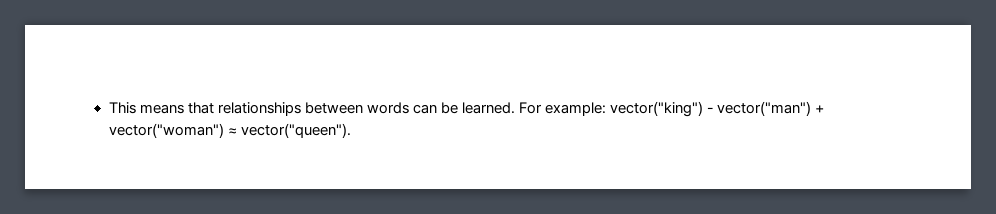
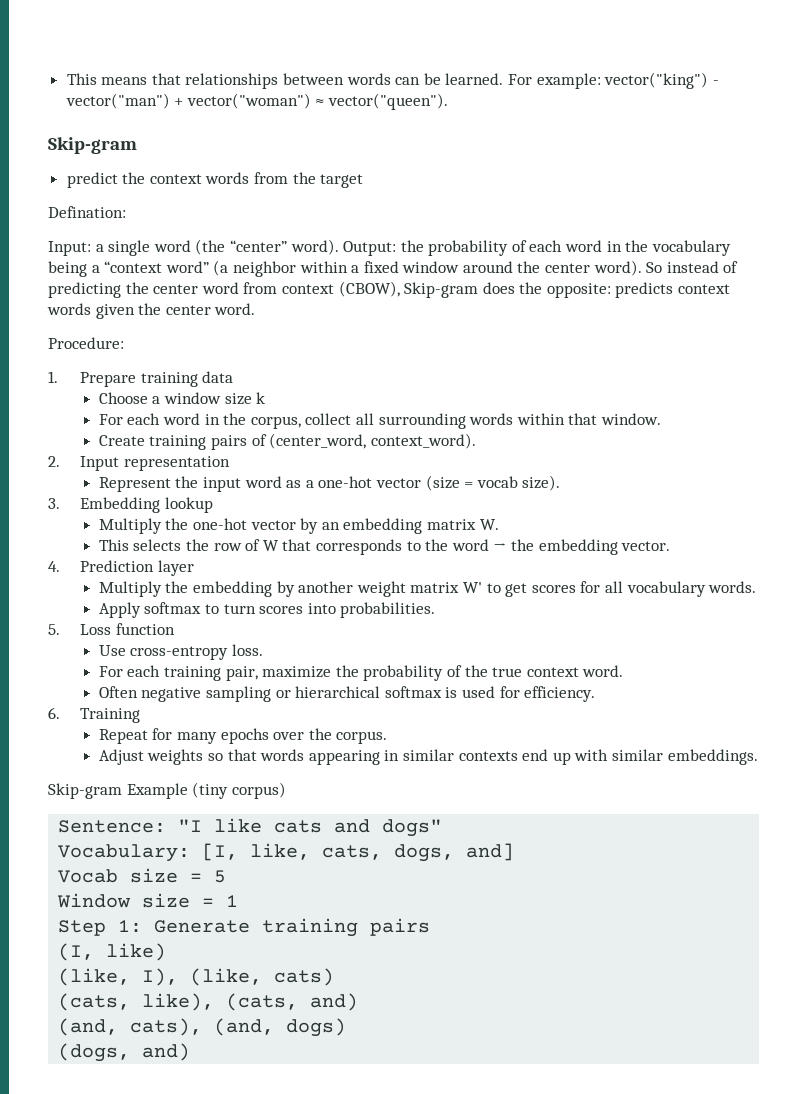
(351, 130) none -> [48,137,137,154] [66,172,364,188] [48,206,126,218] [48,239,731,256] [48,260,739,277] [48,281,731,298] [47,303,256,319] [48,337,124,349] [48,371,234,387] [98,392,266,405] [98,413,661,429] [98,433,476,450] [48,456,230,471] [98,475,561,492] [48,497,213,513] [98,518,499,534] [98,539,671,555] [48,560,194,576] [98,581,757,597] [98,602,436,618] [48,623,175,635] [98,644,264,660] [98,665,624,681] [98,686,596,702] [48,707,141,723] [98,728,388,744] [98,749,758,765] [48,782,286,799] [58,818,443,837] [58,843,515,862] [58,868,227,883] [57,893,239,908] [58,918,431,937] [58,943,167,961] [58,968,335,986] [58,993,359,1011] [58,1018,347,1037] [58,1043,191,1062] // Skip-gram // predict the context words from the target // Defination: // Input: a single word (the “center” word). Output: the probability of each word in the vocabulary being a “context word” (a neighbor within a fixed window around the center word). So instead of predicting the center word from context (CBOW), Skip-gram does the opposite: predicts context words given the center word. // Procedure: // 1. Prepare training data // Choose a window size k // For each word in the corpus, collect all surrounding words within that window. // Create training pairs of (center_word, context_word). // 2. Input representation // Represent the input word as a one-hot vector (size = vocab size). // 3. Embedding lookup // Multiply the one-hot vector by an embedding matrix W. // This selects the row of W that corresponds to the word → the embedding vector. // 4. Prediction layer // Multiply the embedding by another weight matrix W' to get scores for all vocabulary words. // Apply softmax to turn scores into probabilities. // 5. Loss function // Use cross-entropy loss. // For each training pair, maximize the probability of the true context word. // Often negative sampling or hierarchical softmax is used for efficiency. // 6. Training // Repeat for many epochs over the corpus. // Adjust weights so that words appearing in similar contexts end up with similar embeddings. // Skip-gram Example (tiny corpus) // Sentence: "I like cats and dogs" // Vocabulary: [I, like, cats, dogs, and] // Vocab size = 5 // Window size = 1 // Step 1: Generate training pairs // (I, like) // (like, I), (like, cats) // (cats, like), (cats, and) // (and, cats), (and, dogs) // (dogs, and)

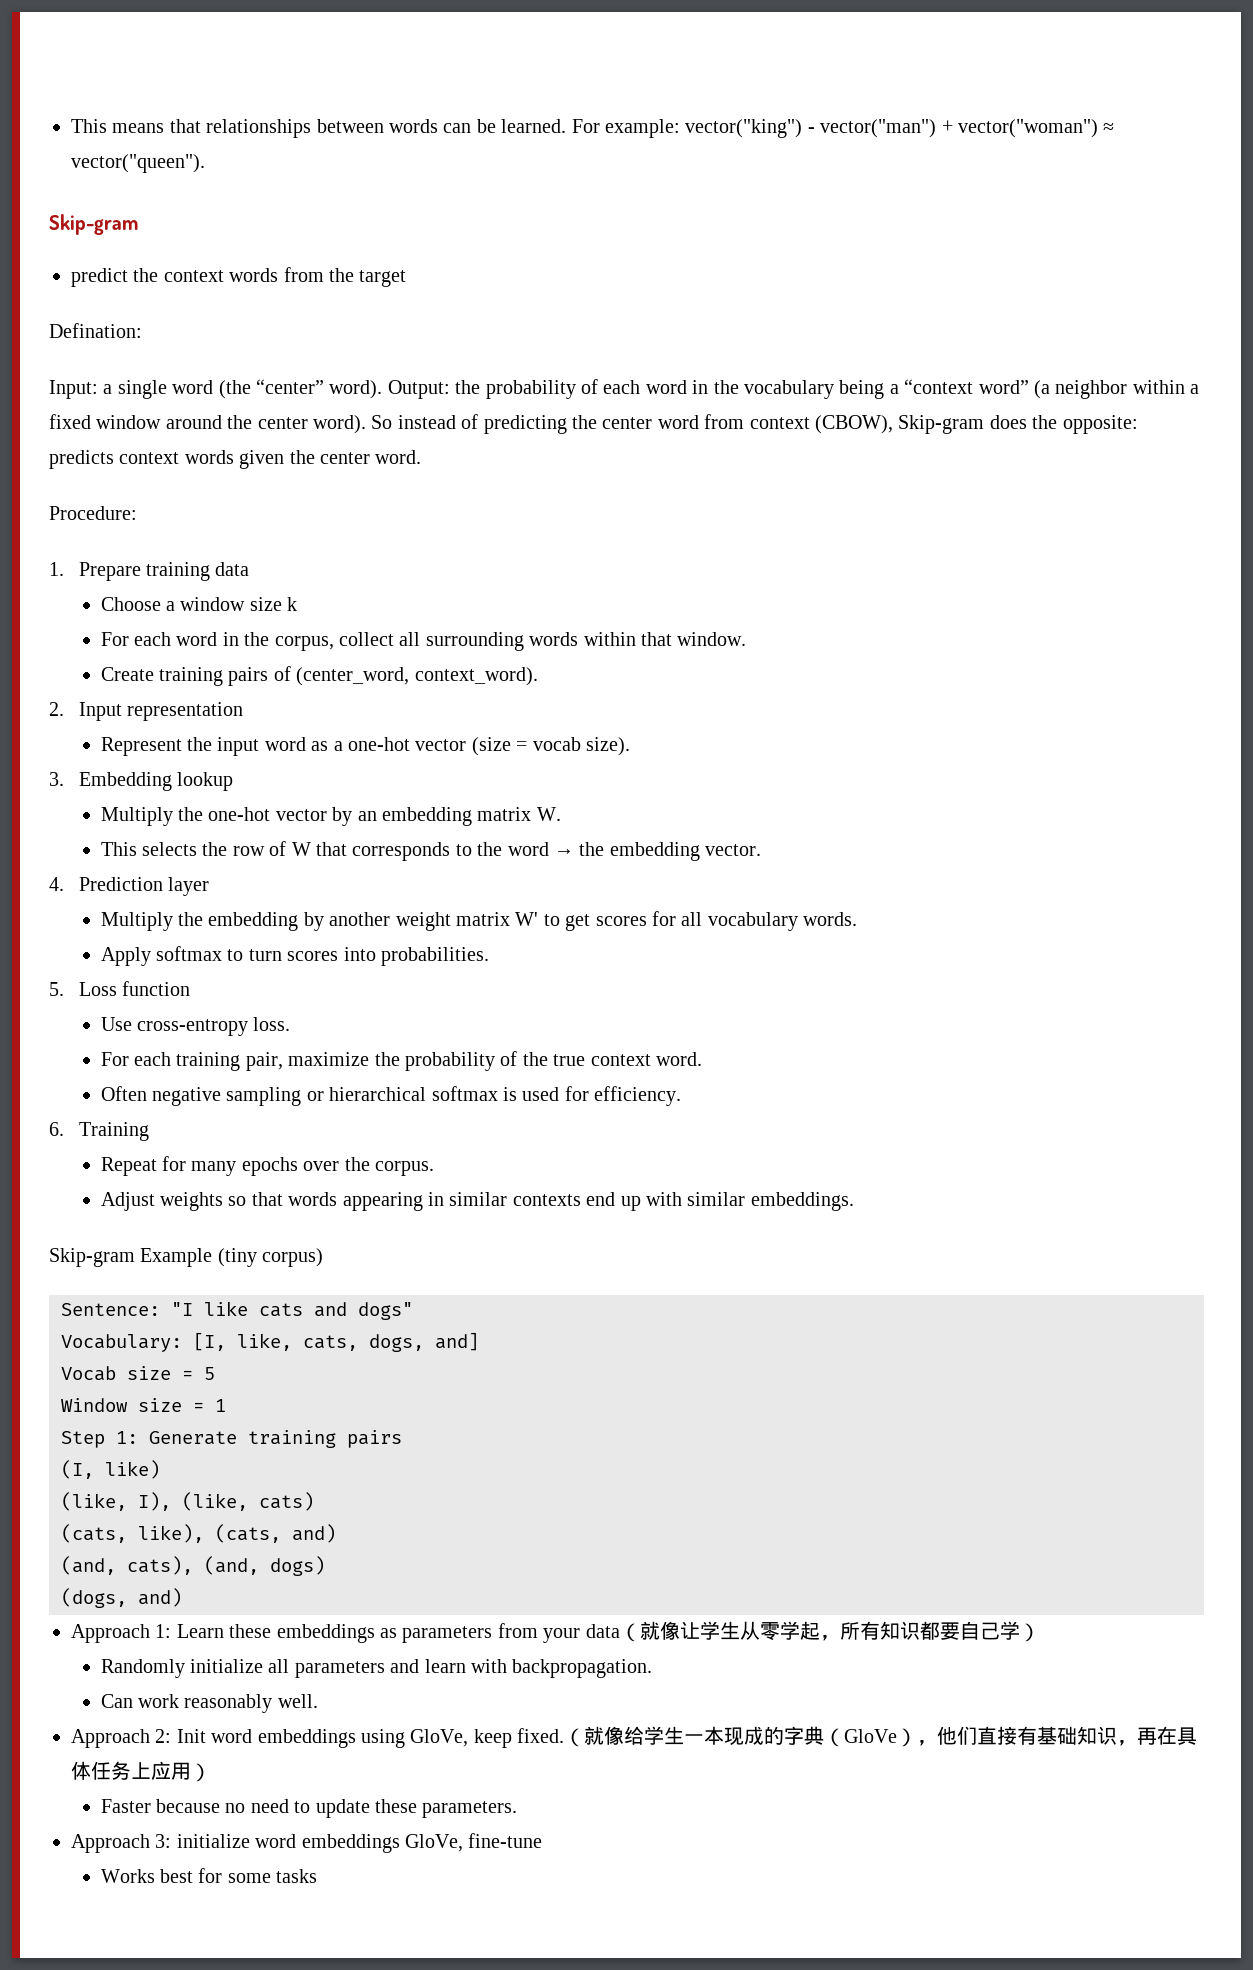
(191, 1052) none -> [71,1621,1040,1643] [100,1659,653,1678] [100,1694,318,1713] [71,1726,1198,1748] [71,1761,211,1782] [100,1799,518,1818] [71,1833,543,1853] [100,1868,318,1883] // Approach 1: Learn these embeddings as parameters from your data（就像让学生从零学起，所有知识都要自己学） // Randomly initialize all parameters and learn with backpropagation. // Can work reasonably well. // Approach 2: Init word embeddings using GloVe, keep fixed.（就像给学生一本现成的字典（GloVe），他们直接有基础知识，再在具体任务上应用） // Faster because no need to update these parameters. // Approach 3: initialize word embeddings GloVe, fine-tune // Works best for some tasks

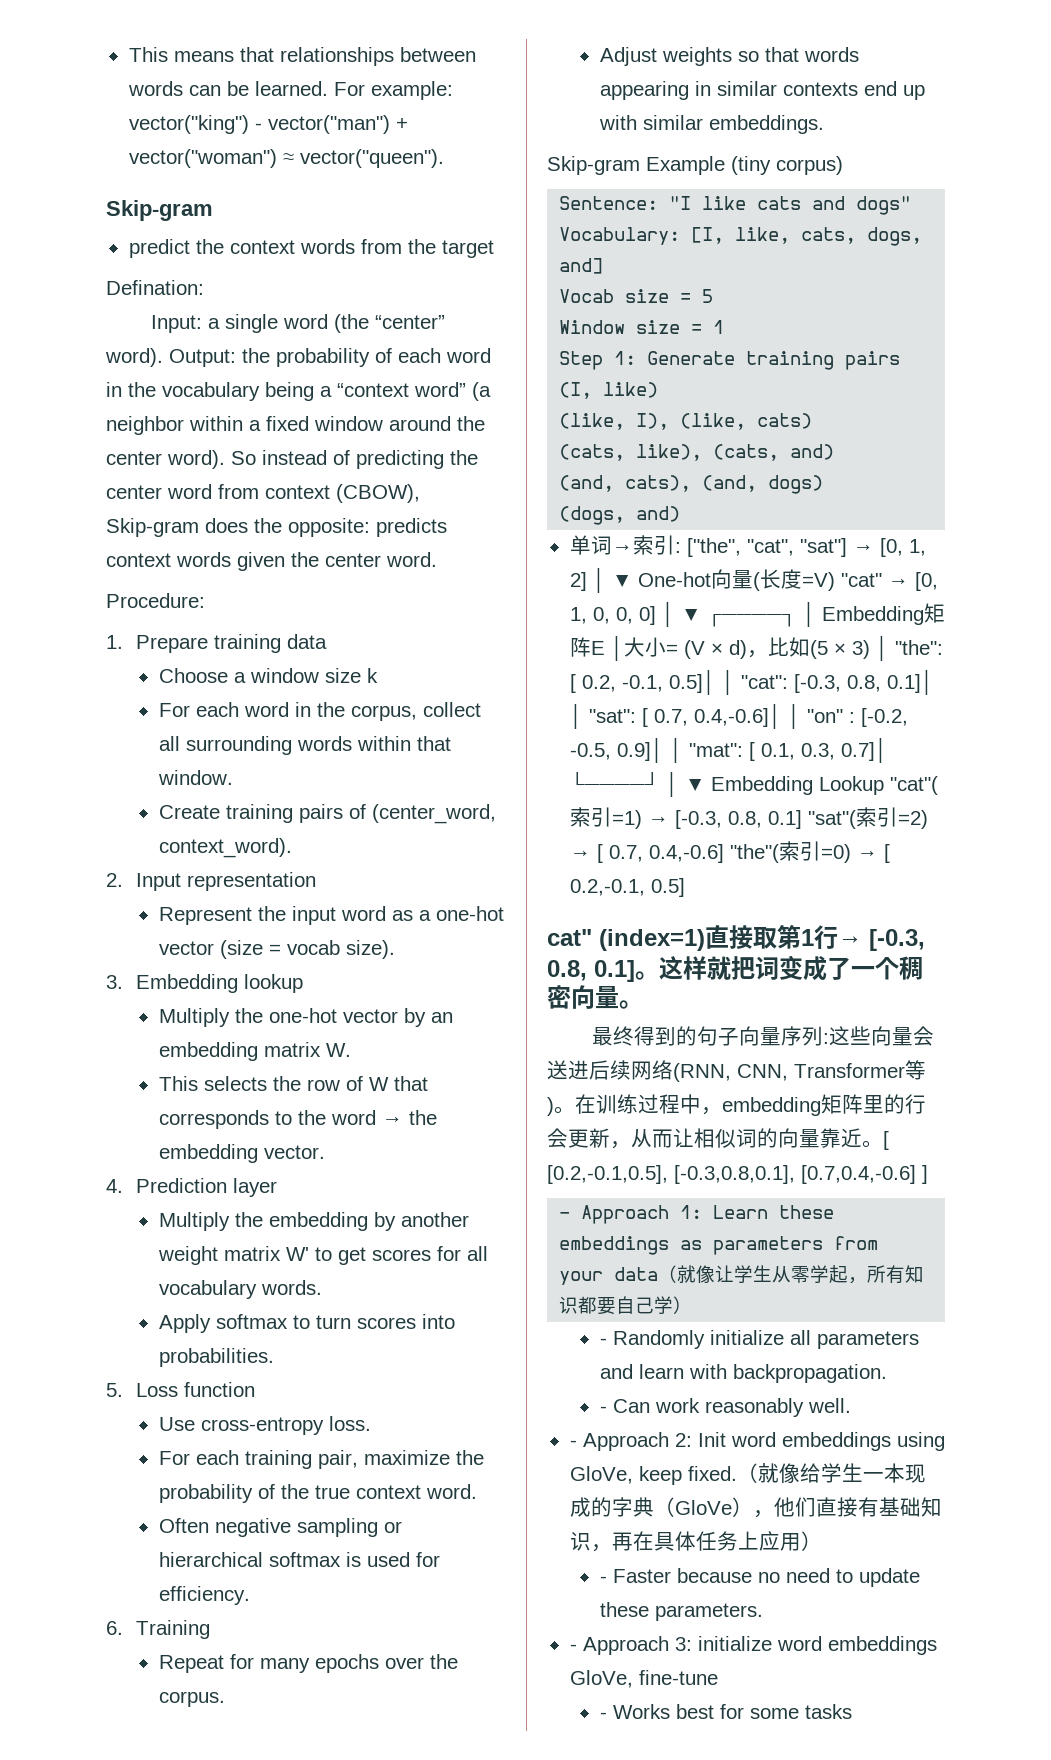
(182, 1597) none -> [569,535,926,557] [569,568,938,593] [569,602,945,627] [569,636,943,661] [569,670,934,695] [569,704,908,729] [569,738,888,763] [569,772,938,797] [569,807,928,829] [569,841,890,863] [569,878,685,897] [547,925,925,951] [547,955,923,982] [547,985,643,1009] [591,1026,934,1046] [547,1060,926,1082] [547,1094,926,1116] [547,1128,889,1150] [547,1165,928,1184] [559,1212,571,1219] 单词→索引: ["the", "cat", "sat"] → [0, 1, 2] │ ▼ One-hot向量(长度=V) "cat" → [0, 1, 0, 0, 0] │ ▼ ┌────┐ │ Embedding矩阵E │大小= (V × d)，比如(5 × 3) │ "the": [ 0.2, -0.1, 0.5]│ │ "cat": [-0.3, 0.8, 0.1]│ │ "sat": [ 0.7, 0.4,-0.6]│ │ "on" : [-0.2, -0.5, 0.9]│ │ "mat": [ 0.1, 0.3, 0.7]│ └────┘ │ ▼ Embedding Lookup "cat"(索引=1) → [-0.3, 0.8, 0.1] "sat"(索引=2) → [ 0.7, 0.4,-0.6] "the"(索引=0) → [ 0.2,-0.1, 0.5] // cat" (index=1)直接取第1行→ [-0.3, 0.8, 0.1]。这样就把词变成了一个稠密向量。 // 最终得到的句子向量序列:这些向量会送进后续网络(RNN, CNN, Transformer等)。在训练过程中，embedding矩阵里的行会更新，从而让相似词的向量靠近。[ [0.2,-0.1,0.5], [-0.3,0.8,0.1], [0.7,0.4,-0.6] ] // -
(1040, 1632) none -> [599,1338,607,1345] -
(653, 1668) none -> [599,1406,607,1413] -
(318, 1701) none -> [569,1440,577,1447] -
(211, 1772) none -> [599,1576,607,1583] -
(518, 1809) none -> [569,1644,577,1651] -
(543, 1840) none -> [599,1712,607,1719] -

